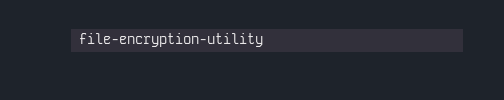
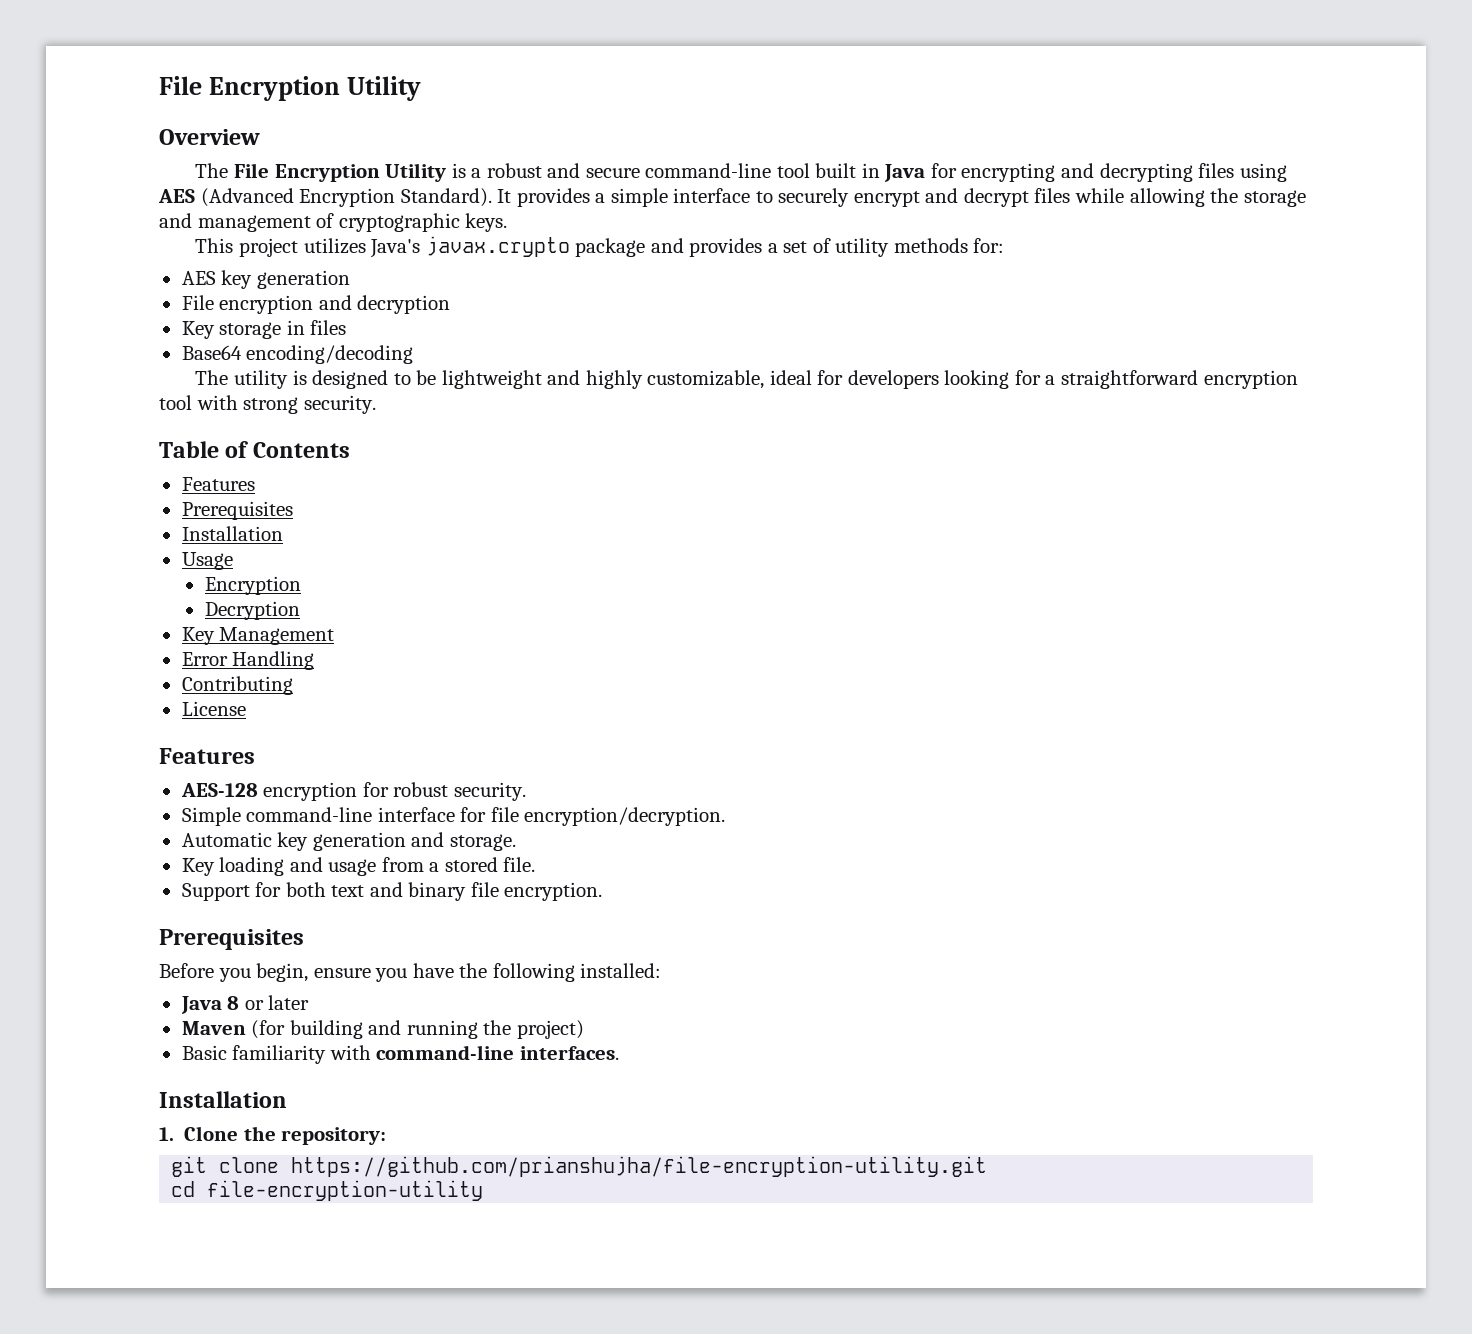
(78, 40) none -> [159,76,422,101] [159,129,260,145] [195,163,1287,182] [158,188,1306,207] [159,213,508,232] [195,236,1005,258] [181,270,350,289] [181,295,451,314] [181,320,347,339] [181,345,414,364] [195,370,1298,389] [159,395,376,414] [159,441,350,458] [181,477,255,491] [181,501,293,520] [181,526,283,541] [181,552,233,570] [204,576,301,595] [204,601,300,620] [181,627,335,645] [181,651,315,670] [181,676,293,695] [181,701,246,716] [159,748,255,764] [180,782,526,801] [181,807,726,826] [181,832,516,851] [181,857,536,876] [181,882,603,901] [159,929,304,950] [159,963,662,982] [180,995,310,1014] [181,1020,584,1039] [181,1045,619,1064] [159,1091,287,1108] [159,1126,387,1145] [171,1156,988,1177] [171,1181,196,1197] File Encryption Utility // Overview // The File Encryption Utility is a robust and secure command-line tool built in Java for encrypting and decrypting files using AES (Advanced Encryption Standard). It provides a simple interface to securely encrypt and decrypt files while allowing the storage and management of cryptographic keys. // This project utilizes Java's javax.crypto package and provides a set of utility methods for: // AES key generation // File encryption and decryption // Key storage in files // Base64 encoding/decoding // The utility is designed to be lightweight and highly customizable, ideal for developers looking for a straightforward encryption tool with strong security. // Table of Contents // Features // Prerequisites // Installation // Usage // Encryption // Decryption // Key Management // Error Handling // Contributing // License // Features // AES-128 encryption for robust security. // Simple command-line interface for file encryption/decryption. // Automatic key generation and storage. // Key loading and usage from a stored file. // Support for both text and binary file encryption. // Prerequisites // Before you begin, ensure you have the following installed: // Java 8 or later // Maven (for building and running the project) // Basic familiarity with command-line interfaces. // Installation // 1. Clone the repository: // git clone https://github.com/prianshujha/file-encryption-utility.git // cd

